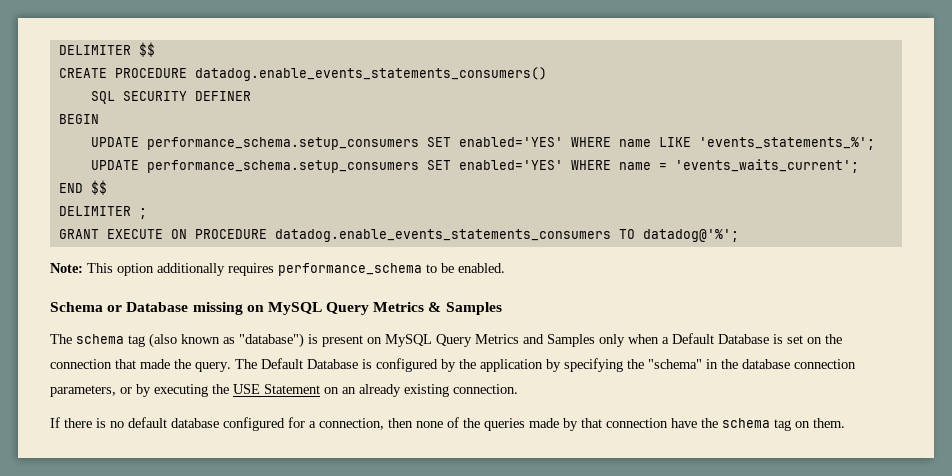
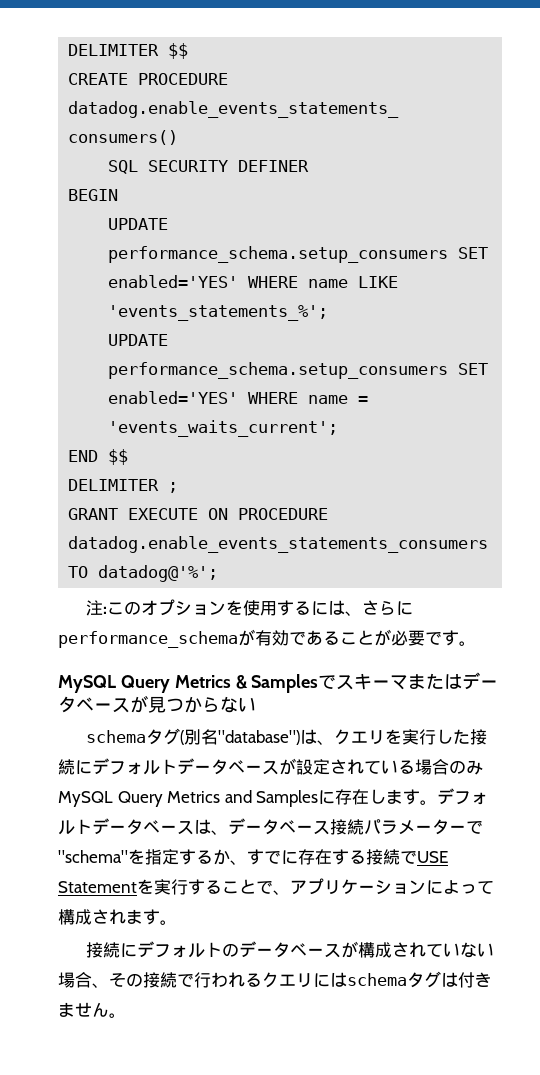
[50,263,505,276] [50,302,264,315] Note: This option additionally requires performance_schema to be enabled. // Schema or Database missing on -> [85,599,413,616] [58,629,476,648] 注:このオプションを使用するには、さらにperformance_schemaが有効であることが必要です。 //
[50,333,382,348] // The schema tag (also known as "database") is present on -> [318,672,499,690] [58,695,256,713] [85,728,487,745] [58,758,483,775] でスキーマまたはデータベースが見つからない // schemaタグ(別名"database")は、クエリを実行した接続にデフォルトデータベースが設定されている場合のみ
[599,333,842,347] [50,358,856,372] [50,384,518,397] [50,417,845,431] only when a Default Database is set on the connection that made the query. The Default Database is configured by the application by specifying the "schema" in the database connection parameters, or by executing the USE Statement on an already existing connection. // If there is no default database configured for a connection, then none of the queries made by that connection have the schema tag on them. -> [318,788,489,805] [58,818,483,835] [58,849,448,865] [58,878,494,895] [58,909,177,925] [85,941,494,958] [58,971,492,988] [58,1002,126,1018] に存在します。デフォルトデータベースは、データベース接続パラメーターで"schema"を指定するか、すでに存在する接続でUSE Statementを実行することで、アプリケーションによって構成されます。 // 接続にデフォルトのデータベースが構成されていない場合、その接続で行われるクエリにはschemaタグは付きません。

